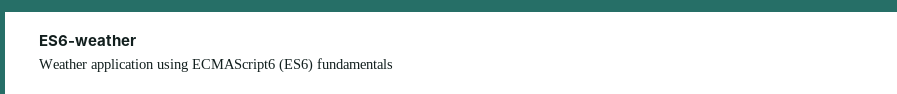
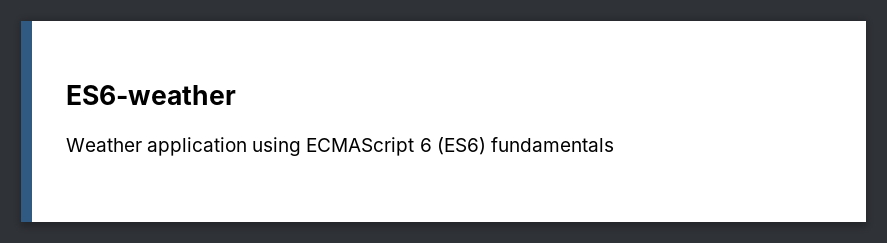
[192,59,275,72] ECMAScript6 -> [306,137,432,156] ECMAScript 6

